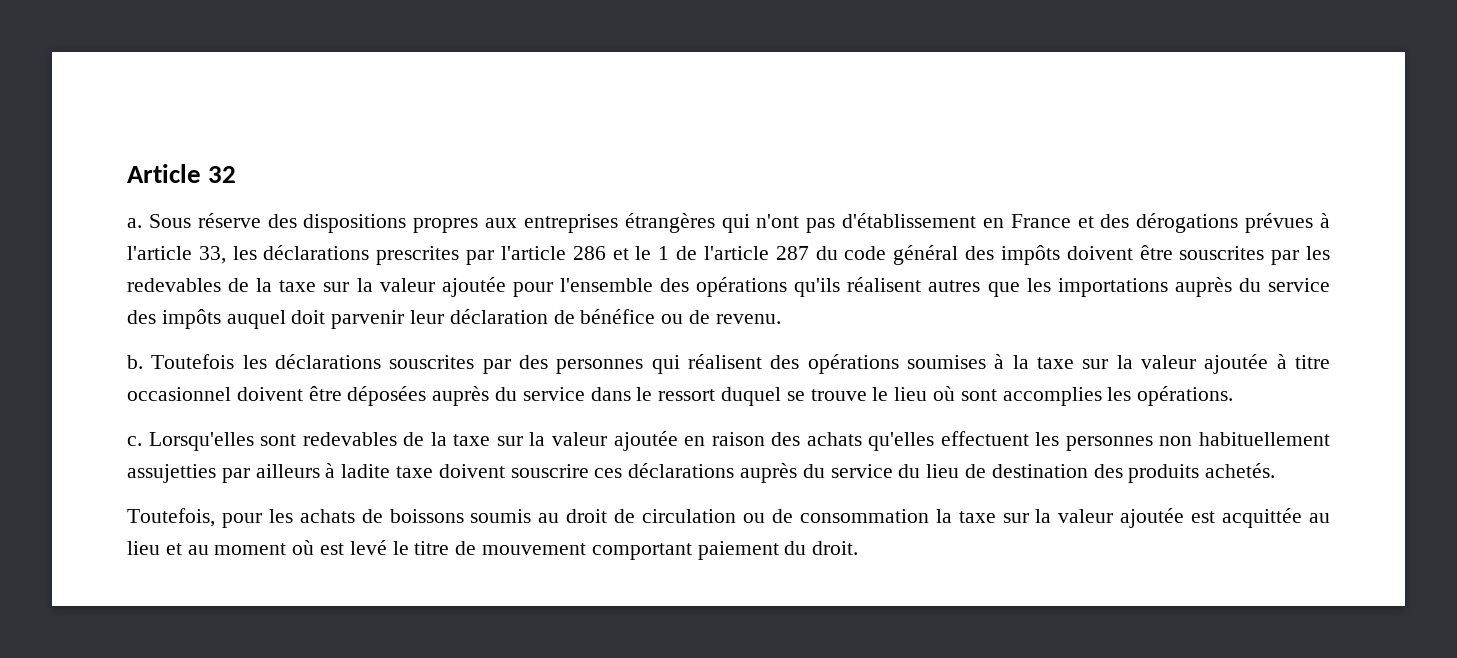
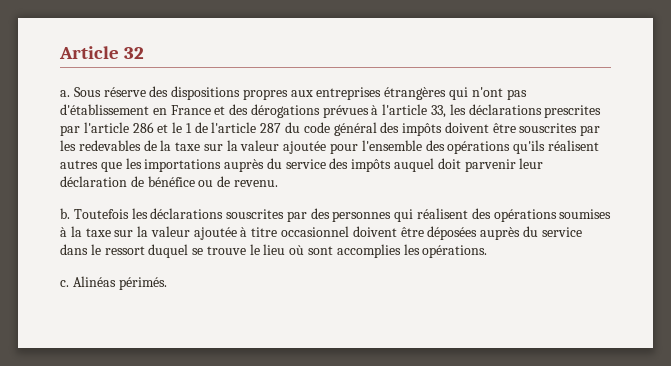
[148,431,1330,451] [127,463,1276,483] [127,508,1330,528] [127,540,859,560] Lorsqu'elles sont redevables de la taxe sur la valeur ajoutée en raison des achats qu'elles effectuent les personnes non habituellement assujetties par ailleurs à ladite taxe doivent souscrire ces déclarations auprès du service du lieu de destination des produits achetés. // Toutefois, pour les achats de boissons soumis au droit de circulation ou de consommation la taxe sur la valeur ajoutée est acquittée au lieu et au moment où est levé le titre de mouvement comportant paiement du droit. -> [72,276,167,290] Alinéas périmés.

